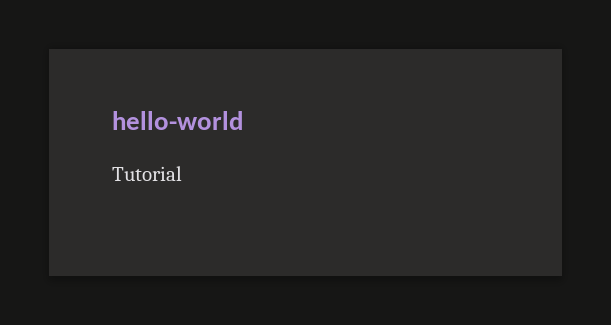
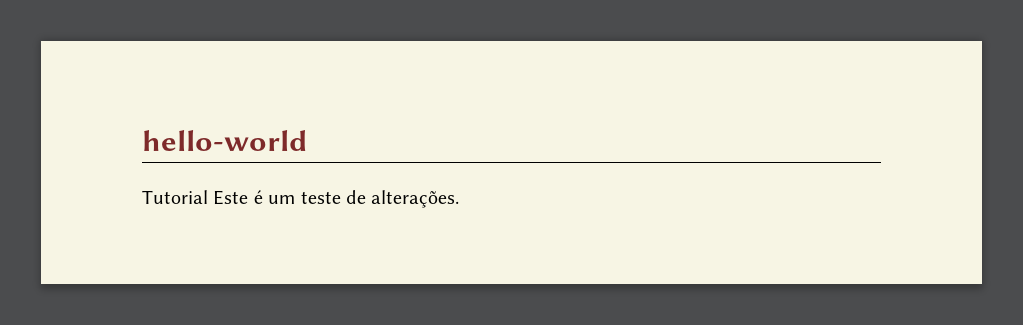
(182, 173) none -> [213,190,460,208] Este é um teste de alterações.

